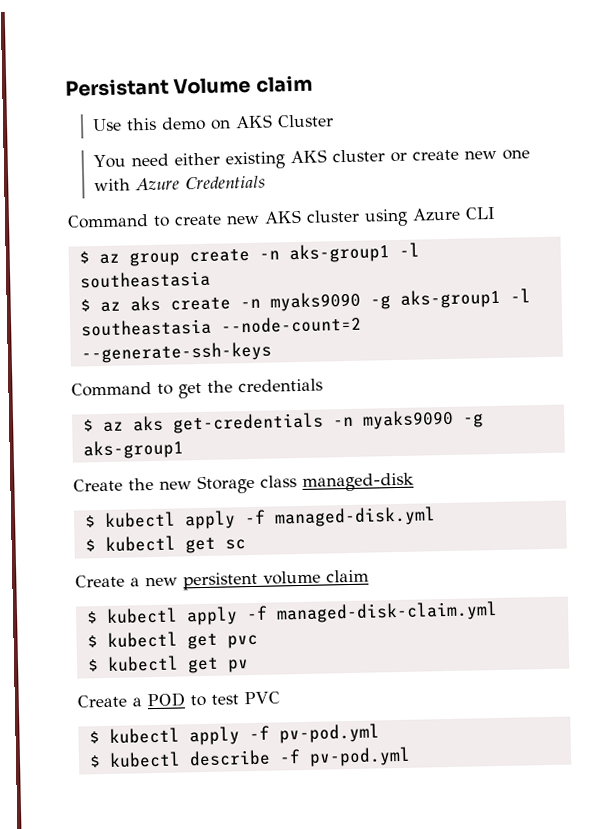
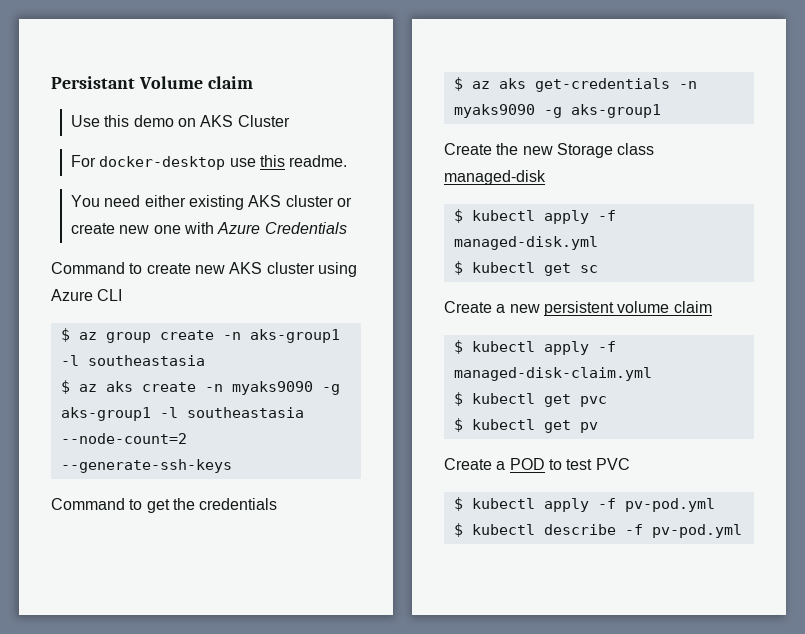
(334, 121) none -> [71,155,348,170] // For docker-desktop use this readme.

